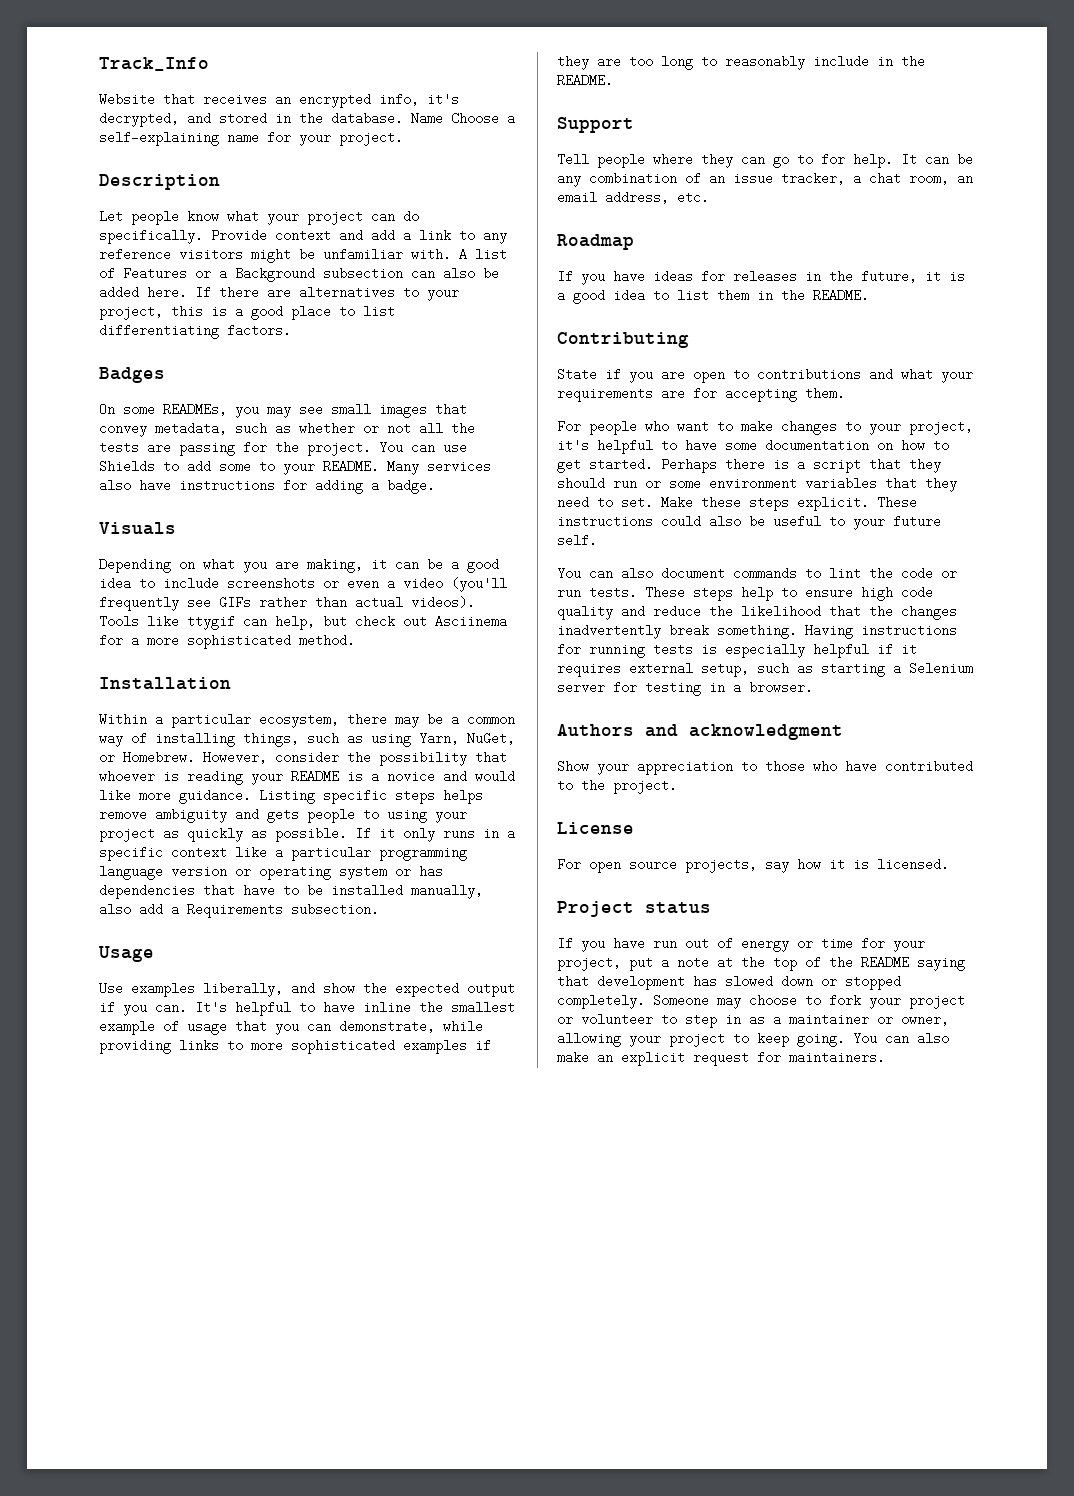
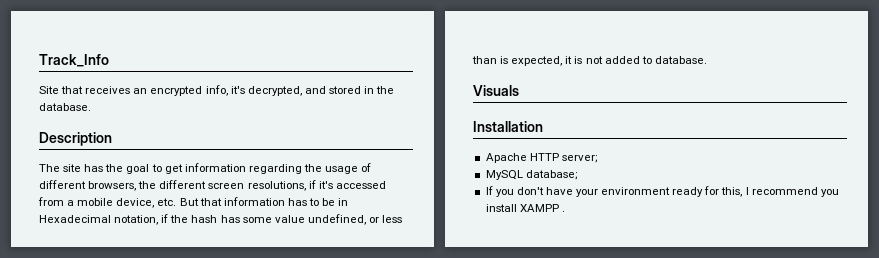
[99,93,155,106] Website -> [39,86,59,94] Site
[411,112,515,125] [99,131,403,146] [99,174,220,190] [99,210,419,225] [99,229,507,244] [99,248,507,263] [99,267,499,282] [99,286,459,301] [99,305,395,320] [99,324,291,339] [99,367,165,383] [99,403,467,418] [99,422,475,437] [99,441,467,456] [99,460,491,475] [99,479,435,494] [99,522,176,535] [99,558,499,573] [99,577,507,592] [99,596,475,611] [99,615,507,630] [99,634,355,649] [99,677,231,690] [99,713,515,728] [99,732,515,747] [99,751,507,766] [99,770,515,785] [99,789,483,804] [99,808,467,823] [99,827,515,842] [99,846,467,861] [99,865,443,880] [99,884,483,899] [99,903,379,918] [98,946,154,962] [99,982,515,997] [99,1001,515,1016] [99,1020,483,1035] [99,1039,491,1054] [557,55,925,70] [557,74,613,87] [557,117,634,133] [557,153,973,168] [557,172,973,187] [557,191,709,204] [557,234,634,250] [557,270,965,285] [557,289,869,304] [557,332,689,348] [557,368,973,383] [557,387,845,402] [557,420,973,435] [557,439,949,454] [557,458,941,473] [557,477,957,492] [557,496,917,511] [557,515,941,530] [557,534,597,547] [557,567,957,580] [557,586,933,601] [557,605,957,620] [557,624,957,639] [557,643,917,658] [557,662,973,677] [557,681,813,696] [557,724,843,740] [557,760,973,775] [557,779,677,794] [557,822,634,834] [557,858,949,873] [557,901,711,917] [557,937,925,952] [557,956,965,971] [557,975,901,990] [557,994,965,1009] [557,1013,949,1028] [557,1032,949,1047] [557,1051,885,1066] Name Choose a self-explaining name for your project. // Description // Let people know what your project can do specifically. Provide context and add a link to any reference visitors might be unfamiliar with. A list of Features or a Background subsection can also be added here. If there are alternatives to your project, this is a good place to list differentiating factors. // Badges // On some READMEs, you may see small images that convey metadata, such as whether or not all the tests are passing for the project. You can use Shields to add some to your README. Many services also have instructions for adding a badge. // Visuals // Depending on what you are making, it can be a good idea to include screenshots or even a video (you'll frequently see GIFs rather than actual videos). Tools like ttygif can help, but check out Asciinema for a more sophisticated method. // Installation // Within a particular ecosystem, there may be a common way of installing things, such as using Yarn, NuGet, or Homebrew. However, consider the possibility that whoever is reading your README is a novice and would like more guidance. Listing specific steps helps remove ambiguity and gets people to using your project as quickly as possible. If it only runs in a specific context like a particular programming language version or operating system or has dependencies that have to be installed manually, also add a Requirements subsection. // Usage // Use examples liberally, and show the expected output if you can. It's helpful to have inline the smallest example of usage that you can demonstrate, while providing links to more sophisticated examples if they are too long to reasonably include in the README. // Support // Tell people where they can go to for help. It can be any combination of an issue tracker, a chat room, an email address, etc. // Roadmap // If you have ideas for releases in the future, it is a good idea to list them in the README. // Contributing // State if you are open to contributions and what your requirements are for accepting them. // For people who want to make changes to your project, it's helpful to have some documentation on how to get started. Perhaps there is a script that they should run or some environment variables that they need to set. Make these steps explicit. These instructions could also be useful to your future self. // You can also document commands to lint the code or run tests. These steps help to ensure high code quality and reduce the likelihood that the changes inadvertently break something. Having instructions for running tests is especially helpful if it requires external setup, such as starting a Selenium server for testing in a browser. // Authors and acknowledgment // Show your appreciation to those who have contributed to the project. // License // For open source projects, say how it is licensed. // Project status // If you have run out of energy or time for your project, put a note at the top of the README saying that development has slowed down or stopped completely. Someone may choose to fork your project or volunteer to step in as a maintainer or owner, allowing your project to keep going. You can also make an explicit request for maintainers. -> [39,132,112,146] [39,163,372,174] [39,180,386,191] [38,197,349,208] [39,214,403,225] [472,56,707,66] [473,85,519,96] [473,121,543,132] [485,153,597,163] [485,170,577,180] [485,186,839,197] [485,204,565,212] // Description // The site has the goal to get information regarding the usage of different browsers, the different screen resolutions, if it's accessed from a mobile device, etc. But that information has to be in Hexadecimal notation, if the hash has some value undefined, or less than is expected, it is not added to database. // Visuals // Installation // Apache HTTP server; // MySQL database; // If you don't have your environment ready for this, I recommend you install XAMPP .

